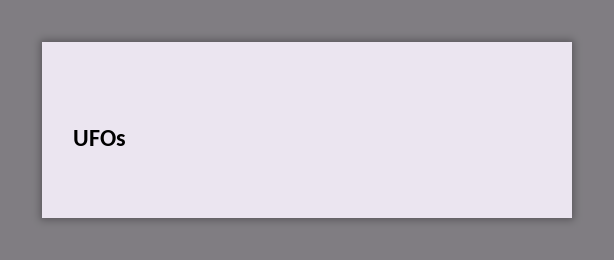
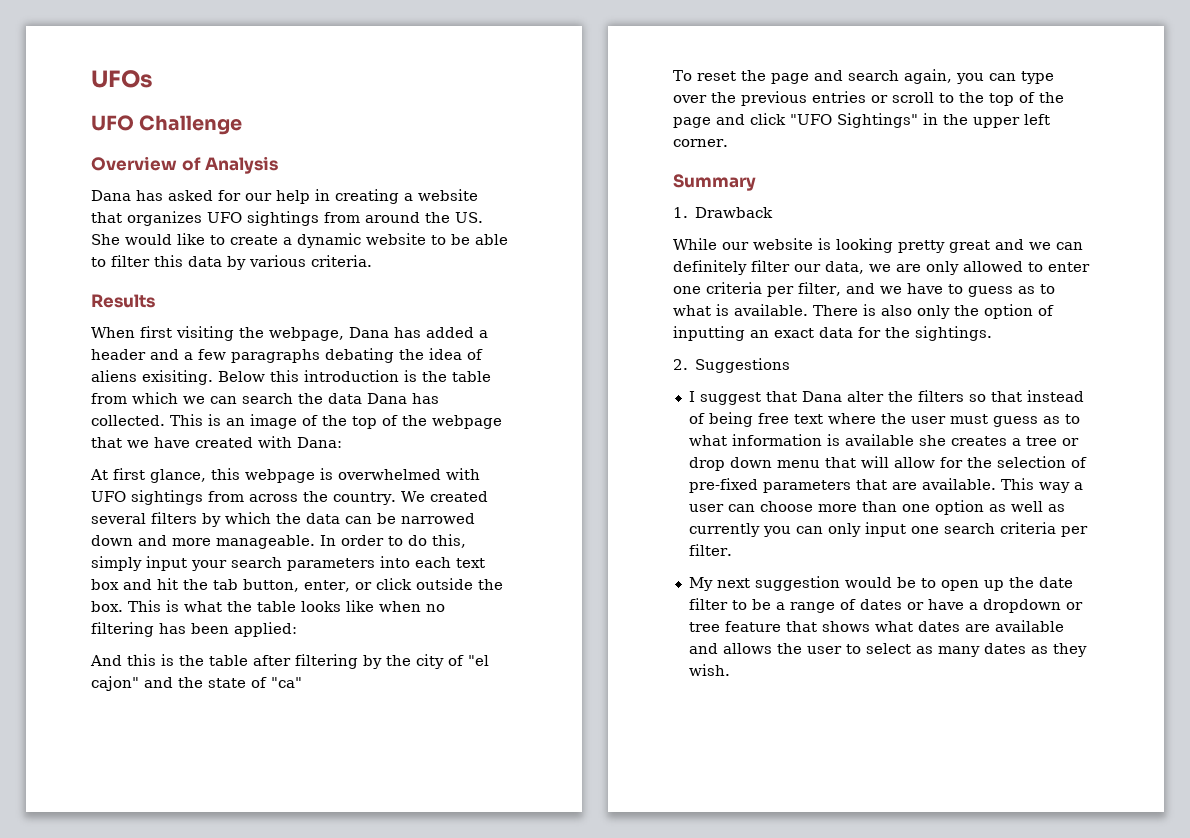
(126, 138) none -> [91,115,243,135] [91,156,279,174] [91,189,478,204] [91,211,483,226] [91,233,508,248] [91,255,372,270] [91,294,155,308] [91,326,488,341] [91,348,483,363] [91,370,491,385] [91,392,439,404] [91,414,502,429] [91,436,342,448] [90,468,480,483] [91,490,488,505] [91,512,475,527] [91,534,466,549] [91,556,485,571] [91,578,503,592] [91,600,445,612] [91,622,297,637] [90,654,489,669] [91,676,302,691] [673,69,1054,84] [673,91,1064,106] [673,113,1050,128] [673,139,728,147] [673,174,756,191] [673,207,774,218] [673,238,1083,253] [673,260,1090,275] [673,282,1055,297] [673,304,1054,319] [673,326,992,341] [673,358,791,373] [688,390,1084,405] [688,412,1080,427] [688,434,1079,446] [688,456,1087,471] [688,478,1083,493] [688,500,1065,515] [688,522,1088,537] [688,544,732,556] [688,576,1073,591] [688,598,1083,613] [688,620,1064,632] [688,643,1087,657] [688,664,730,676] // UFO Challenge // Overview of Analysis // Dana has asked for our help in creating a website that organizes UFO sightings from around the US. She would like to create a dynamic website to be able to filter this data by various criteria. // Results // When first visiting the webpage, Dana has added a header and a few paragraphs debating the idea of aliens exisiting. Below this introduction is the table from which we can search the data Dana has collected. This is an image of the top of the webpage that we have created with Dana: // At first glance, this webpage is overwhelmed with UFO sightings from across the country. We created several filters by which the data can be narrowed down and more manageable. In order to do this, simply input your search parameters into each text box and hit the tab button, enter, or click outside the box. This is what the table looks like when no filtering has been applied: // And this is the table after filtering by the city of "el cajon" and the state of "ca" // To reset the page and search again, you can type over the previous entries or scroll to the top of the page and click "UFO Sightings" in the upper left corner. // Summary // 1. Drawback // While our website is looking pretty great and we can definitely filter our data, we are only allowed to enter one criteria per filter, and we have to guess as to what is available. There is also only the option of inputting an exact data for the sightings. // 2. Suggestions // I suggest that Dana alter the filters so that instead of being free text where the user must guess as to what information is available she creates a tree or drop down menu that will allow for the selection of pre-fixed parameters that are available. This way a user can choose more than one option as well as currently you can only input one search criteria per filter. // My next suggestion would be to open up the date filter to be a range of dates or have a dropdown or tree feature that shows what dates are available and allows the user to select as many dates as they wish.

